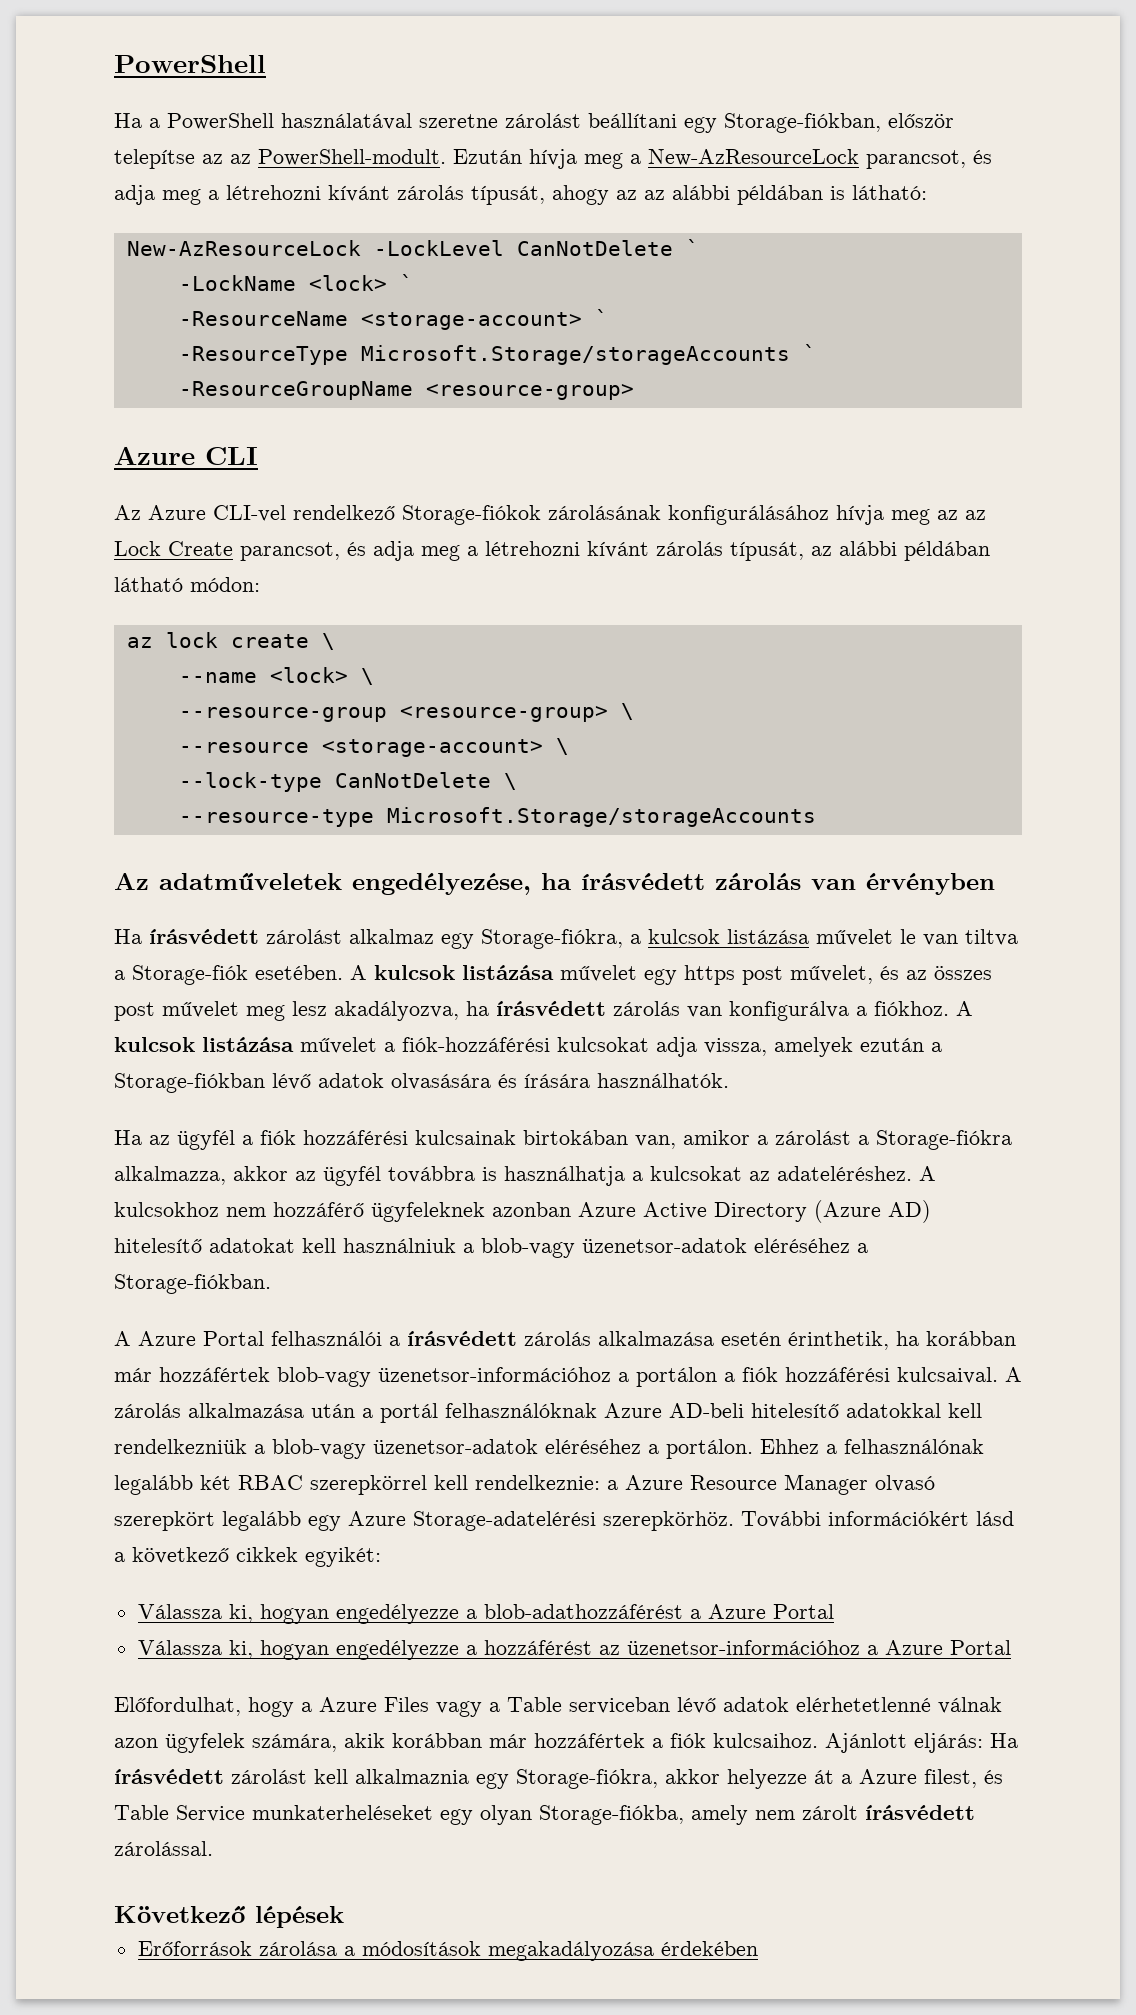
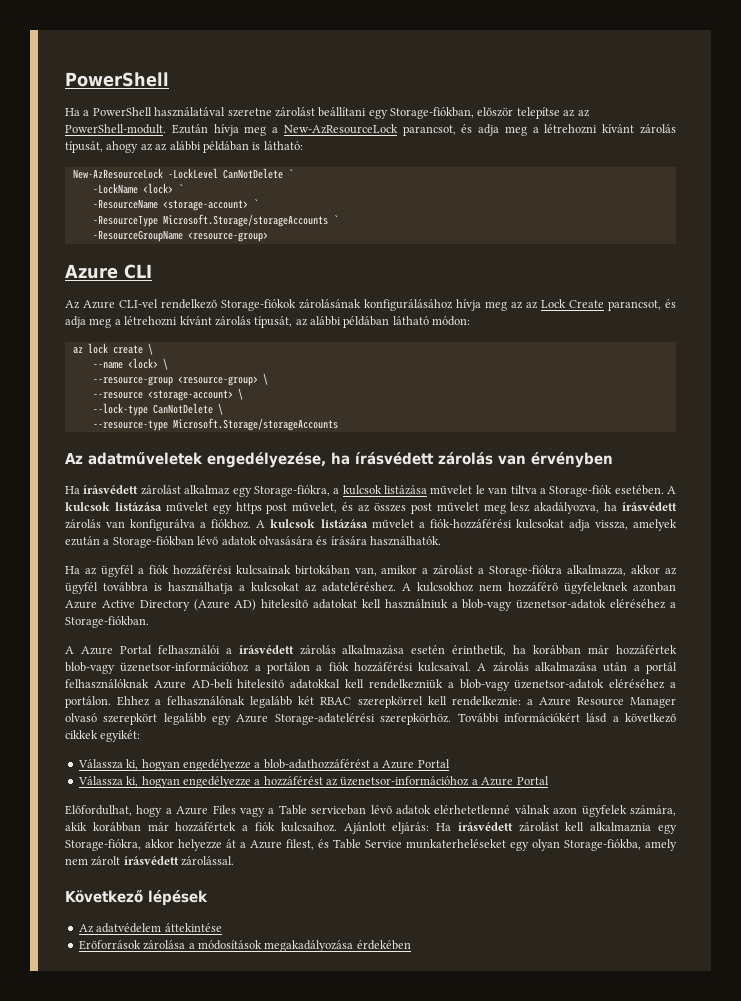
(344, 1917) none -> [78,923,222,933] // Az adatvédelem áttekintése

